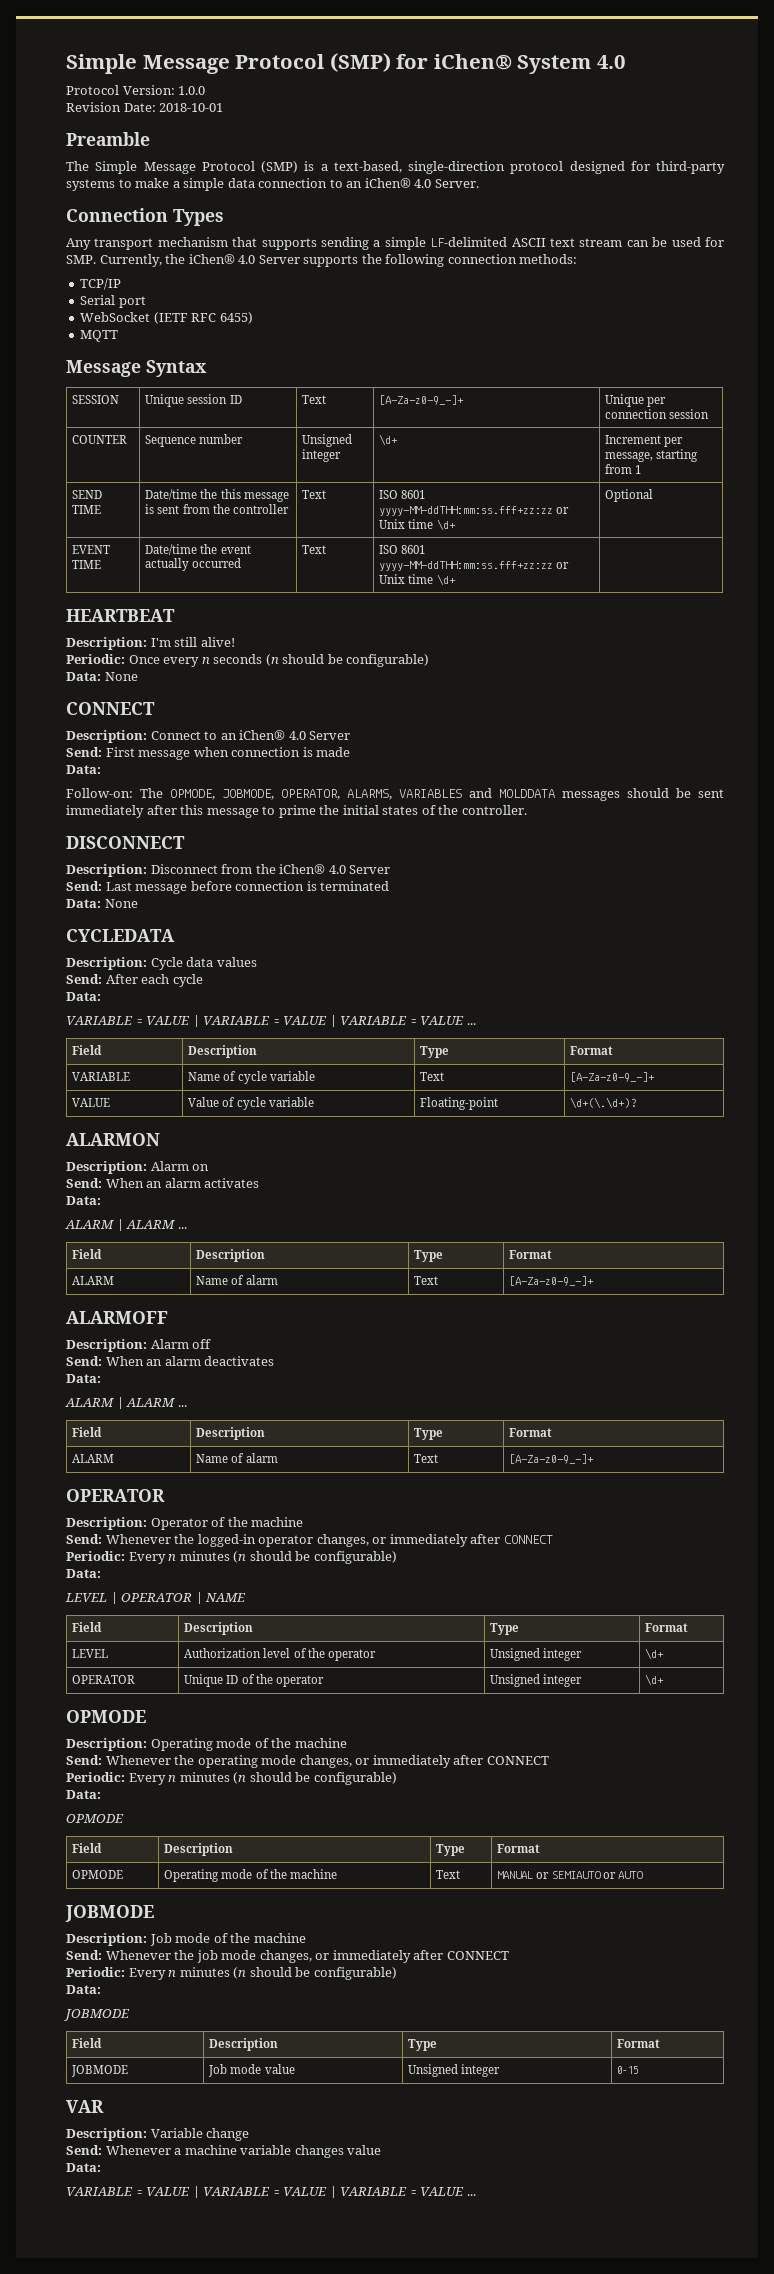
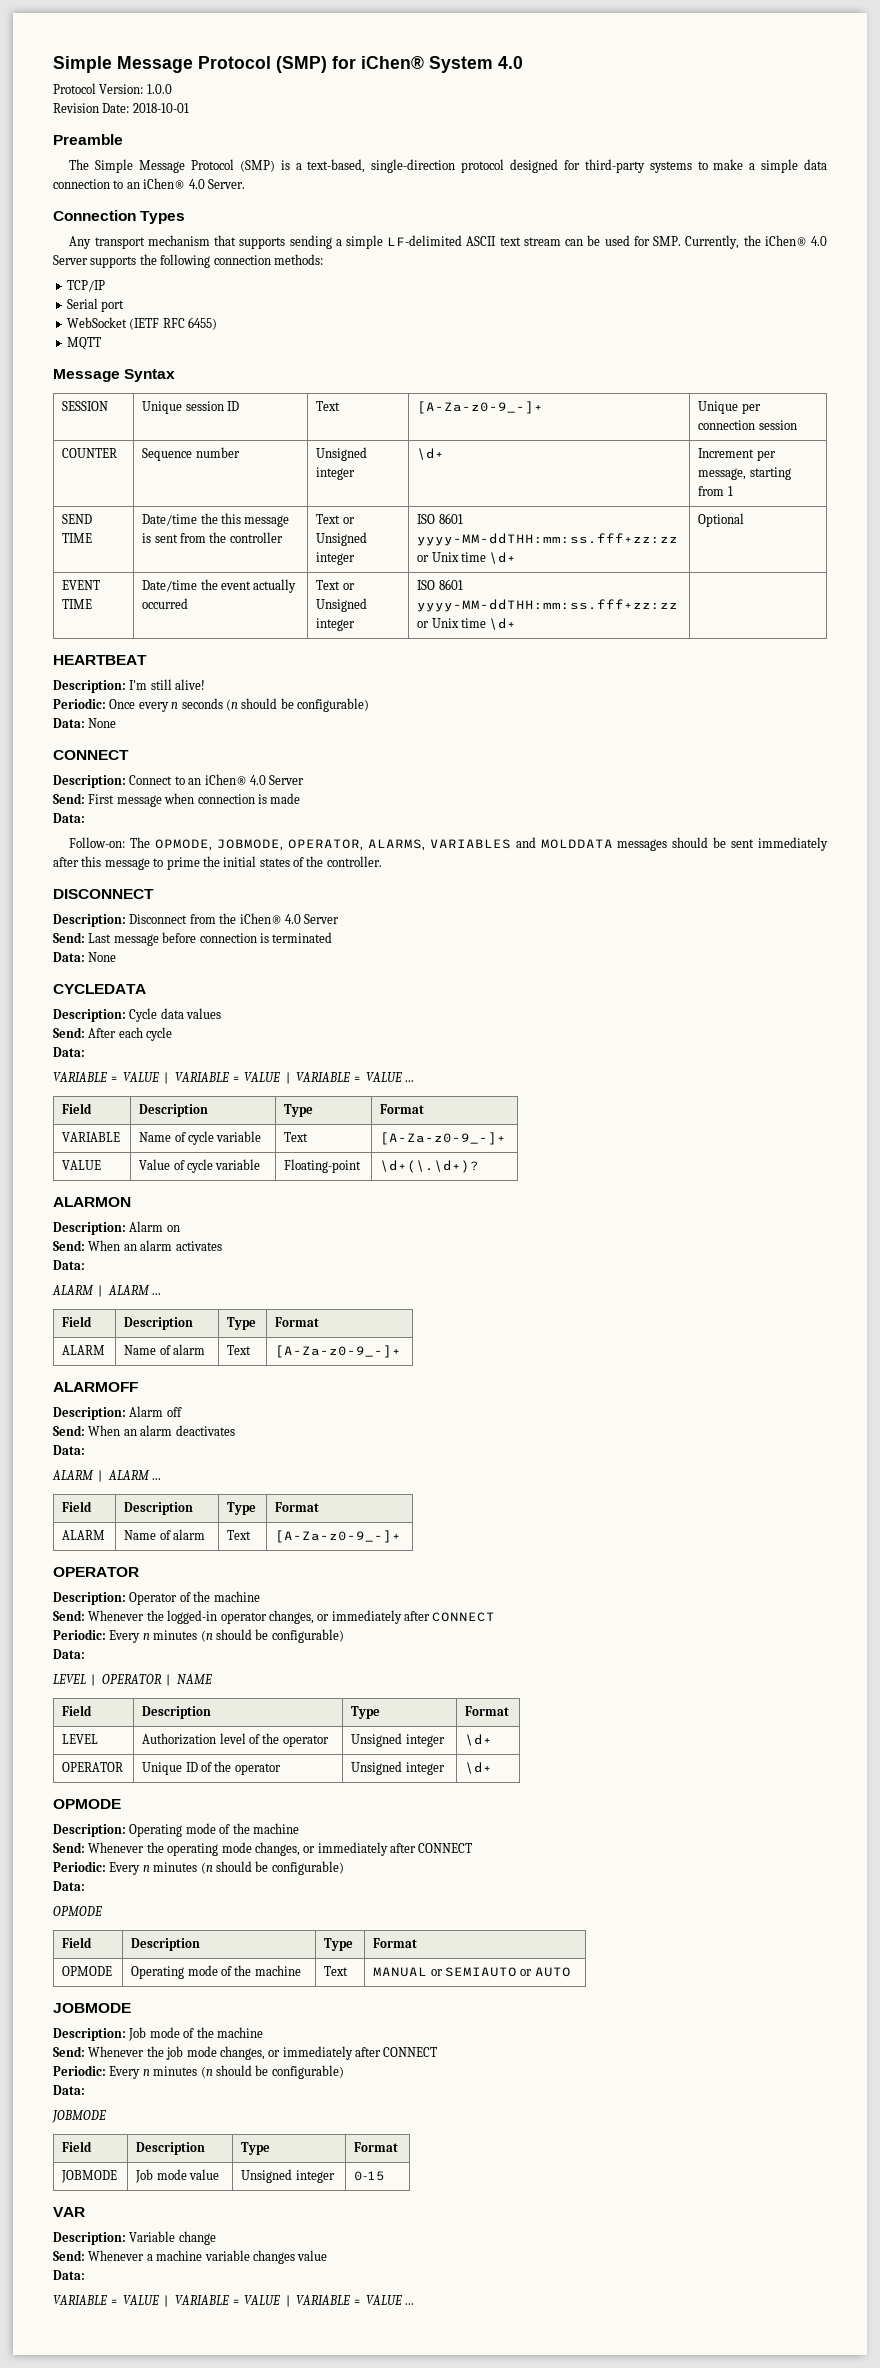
(327, 494) none -> [342,517,355,524] [316,532,368,546] [316,552,356,565] or Unsigned integer
(327, 549) none -> [342,583,355,590] [316,598,368,612] [316,618,356,631] or Unsigned integer

